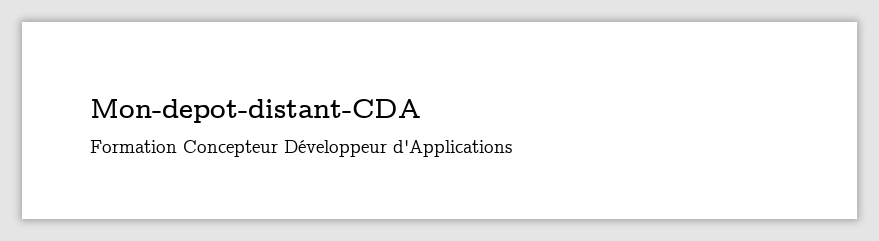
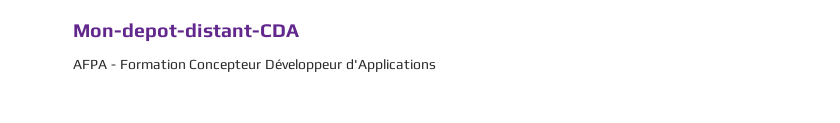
(421, 111) none -> [73,59,116,69] AFPA -

